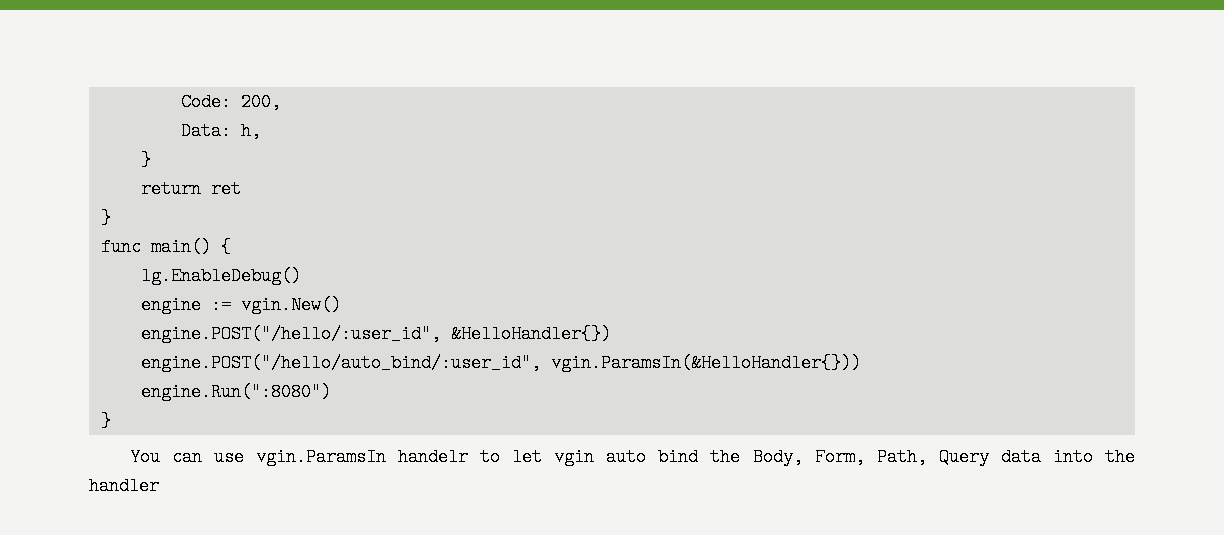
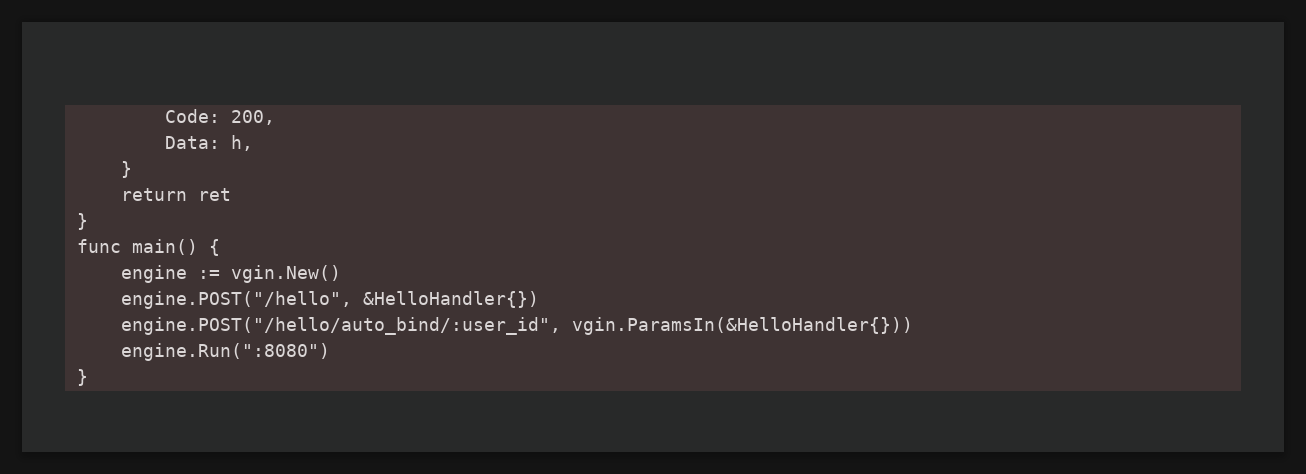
[140,267,301,285] // lg.EnableDebug() -> (220, 247) none
[140,325,441,343] engine.POST("/hello/:user_id", -> [121,291,352,309] engine.POST("/hello",
[129,448,1135,466] [89,477,159,495] // You can use vgin.ParamsIn handelr to let vgin auto bind the Body, Form, Path, Query data into the handler -> (88, 377) none

